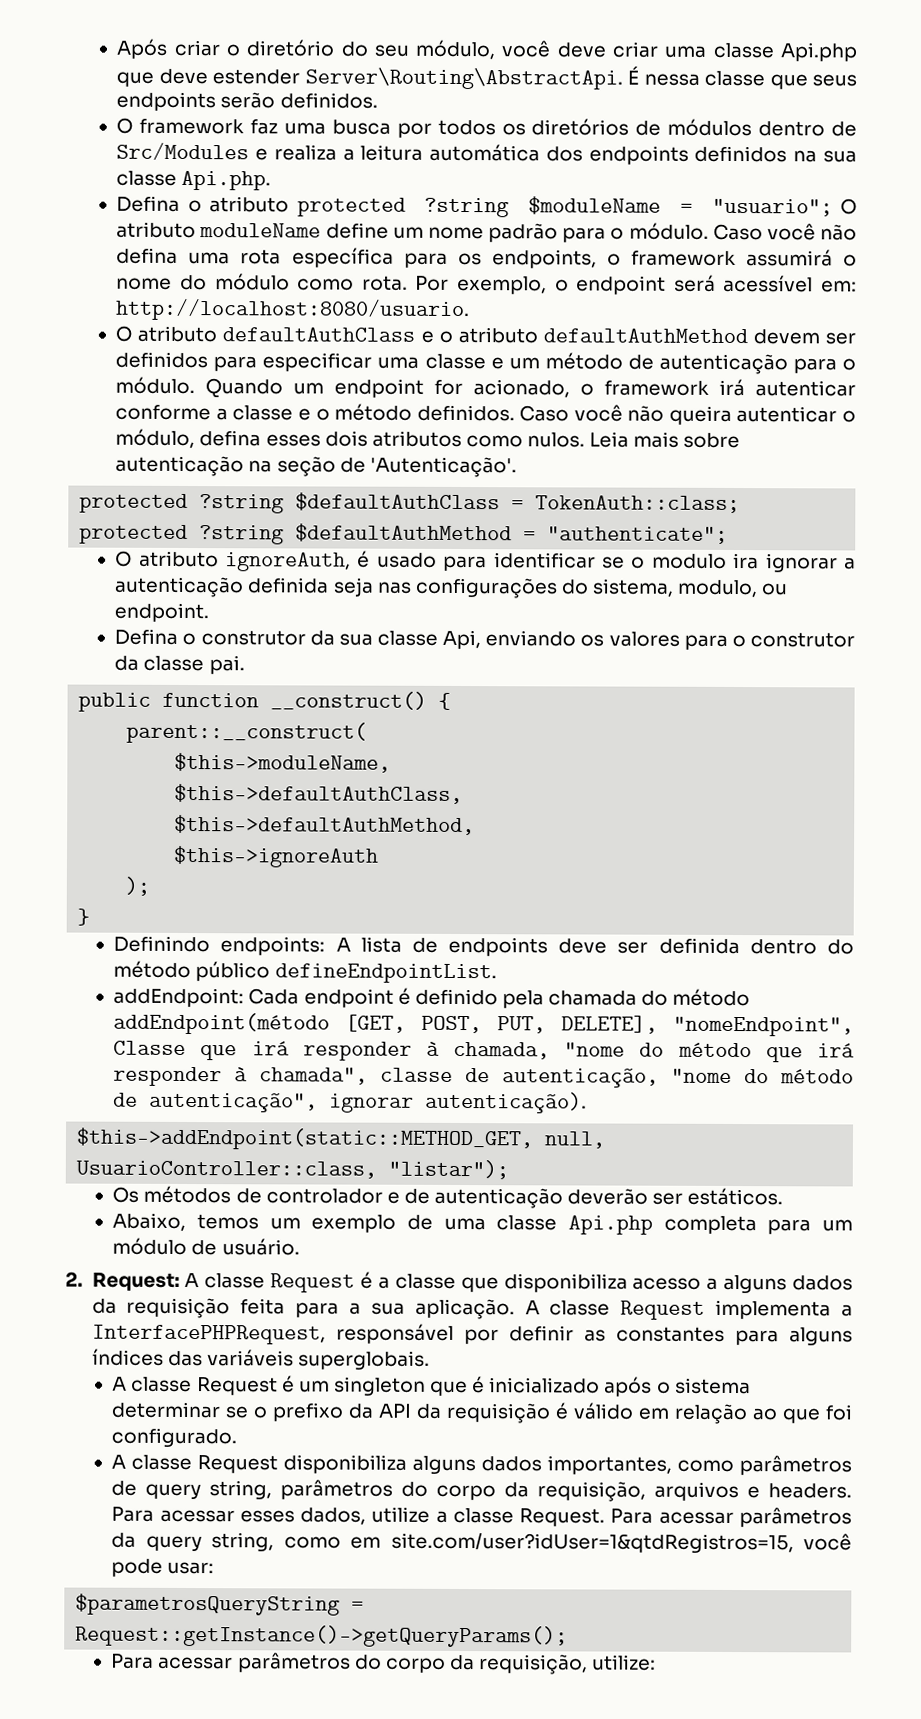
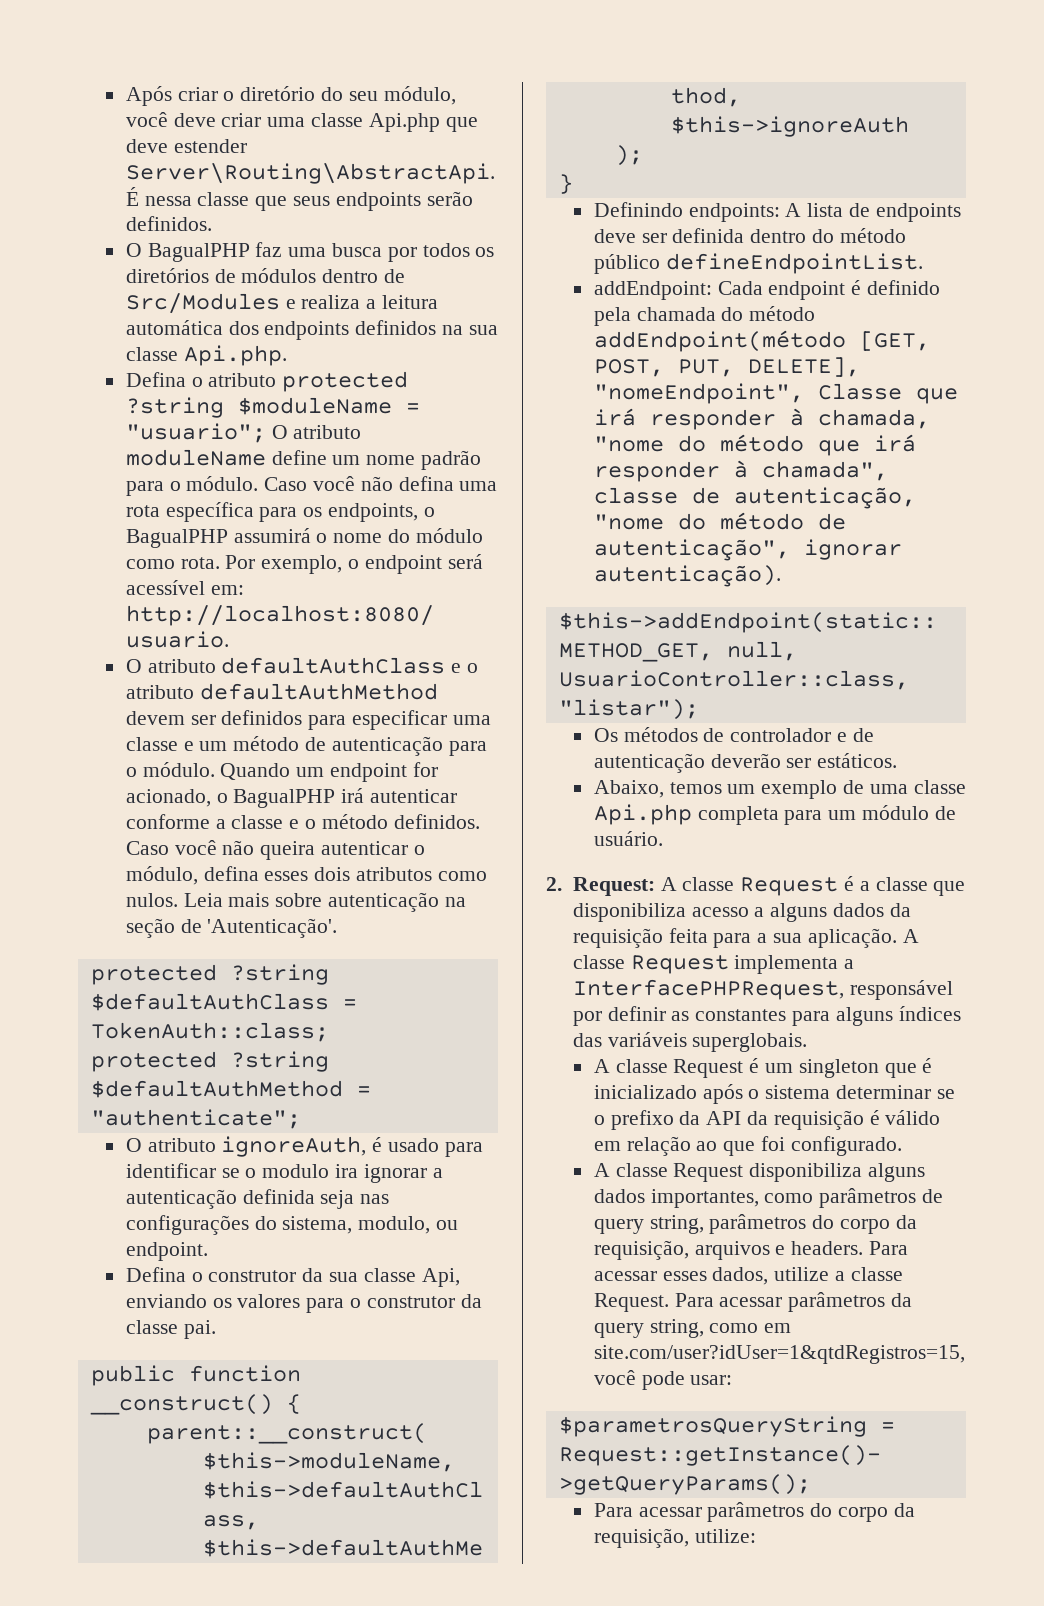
[139,118,245,135] framework -> [147,243,250,262] BagualPHP
[630,250,736,267] framework -> [125,529,228,548] BagualPHP
[604,380,710,396] framework -> [233,789,336,808] BagualPHP

